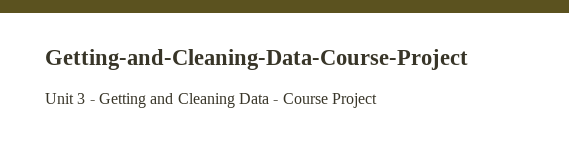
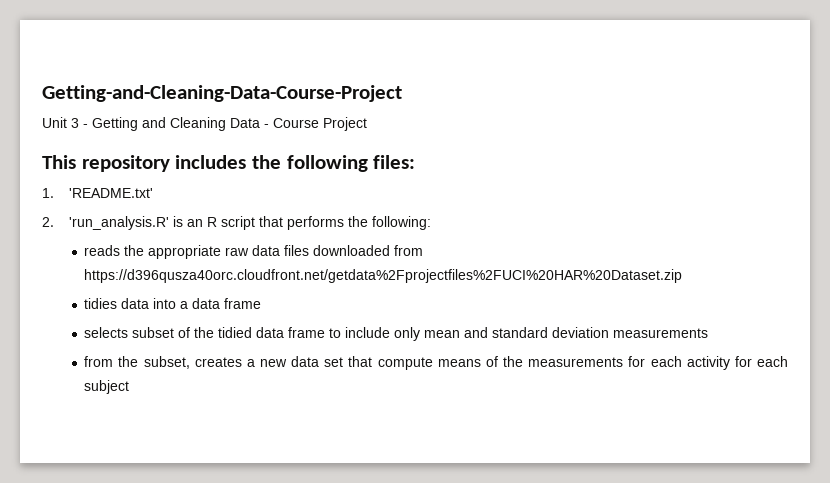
(377, 100) none -> [42,155,416,172] [42,188,153,198] [42,216,431,230] [84,245,424,259] [84,269,683,283] [84,298,262,309] [84,327,709,341] [84,356,788,370] [84,380,130,394] // This repository includes the following files: // 1. 'README.txt' // 2. 'run_analysis.R' is an R script that performs the following: // reads the appropriate raw data files downloaded from https://d396qusza40orc.cloudfront.net/getdata%2Fprojectfiles%2FUCI%20HAR%20Dataset.zip // tidies data into a data frame // selects subset of the tidied data frame to include only mean and standard deviation measurements // from the subset, creates a new data set that compute means of the measurements for each activity for each subject

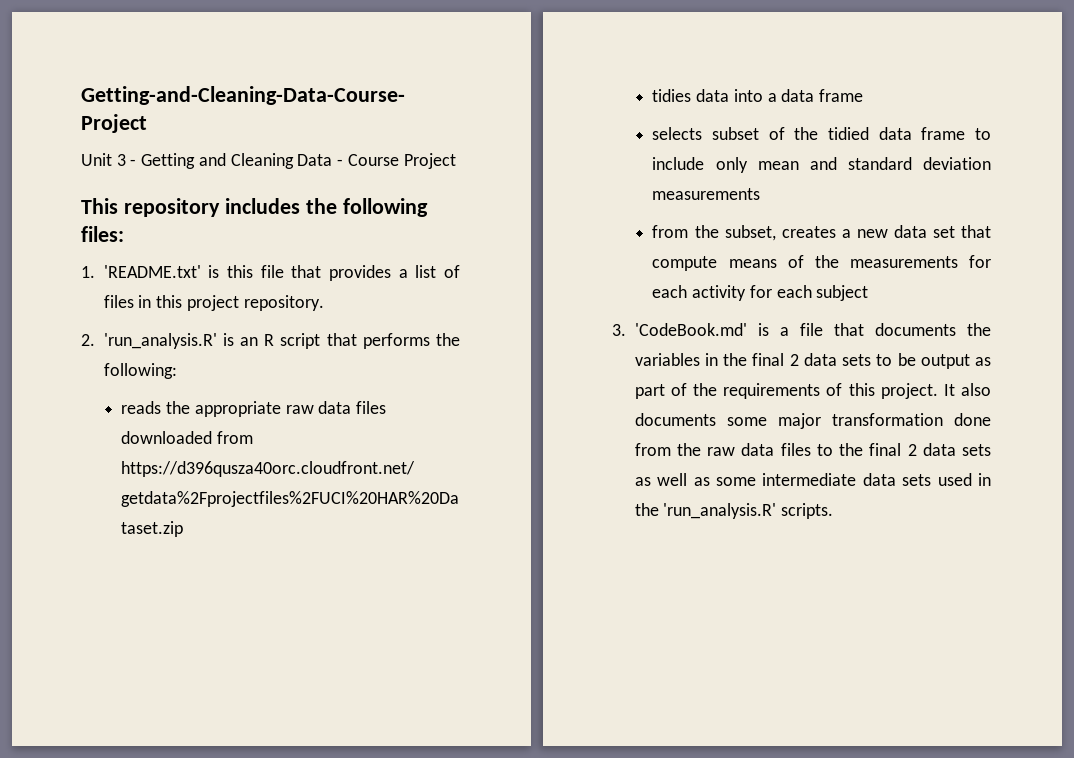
(153, 193) none -> [208,265,460,281] [103,295,324,311] is this file that provides a list of files in this project repository.
(130, 387) none -> [612,323,991,336] [634,353,991,369] [634,383,991,399] [634,413,991,429] [634,443,991,456] [634,473,991,486] [634,503,834,519] // 3. 'CodeBook.md' is a file that documents the variables in the final 2 data sets to be output as part of the requirements of this project. It also documents some major transformation done from the raw data files to the final 2 data sets as well as some intermediate data sets used in the 'run_analysis.R' scripts.

